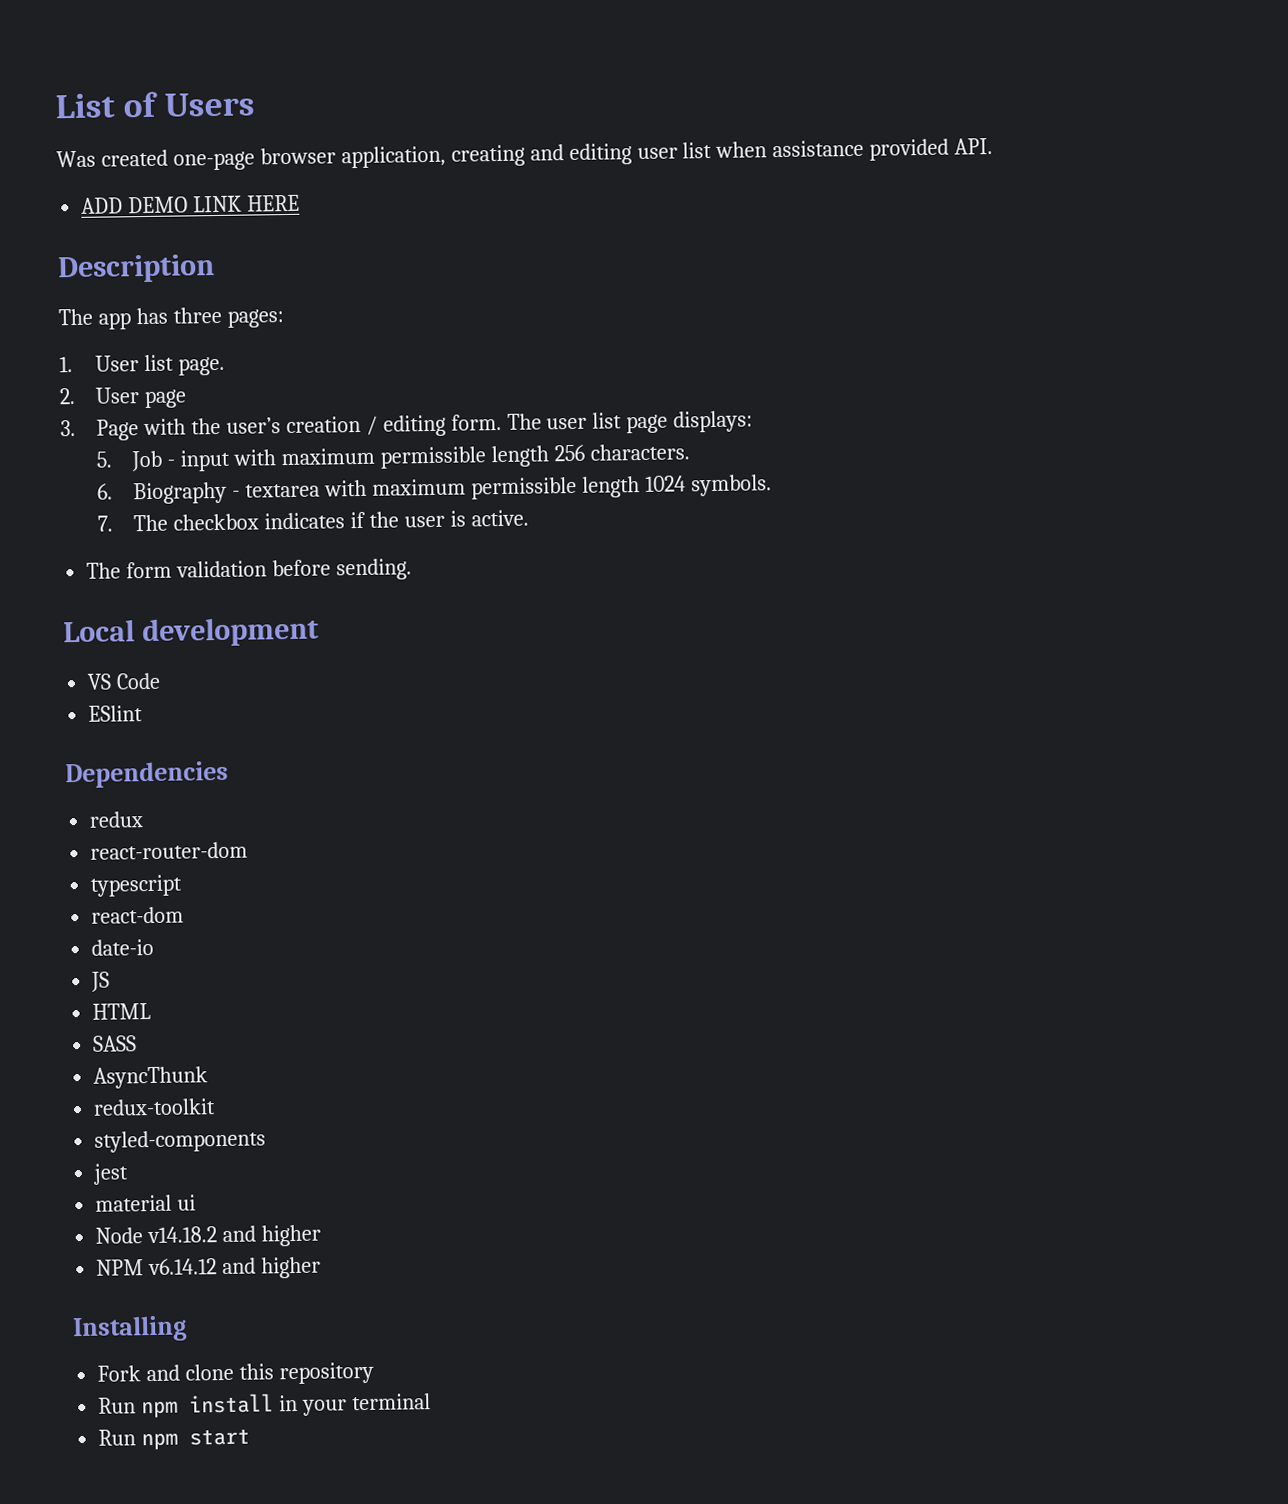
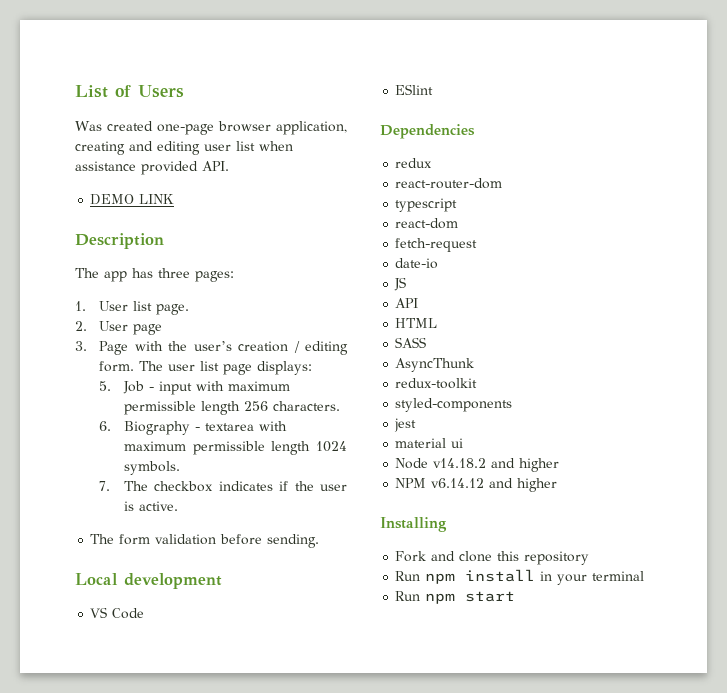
[81,197,124,214] ADD -> (229, 166) none
[247,194,301,212] HERE -> (175, 199) none
(185, 915) none -> [395,238,478,252] // fetch-request
(111, 981) none -> [395,298,419,308] // API

